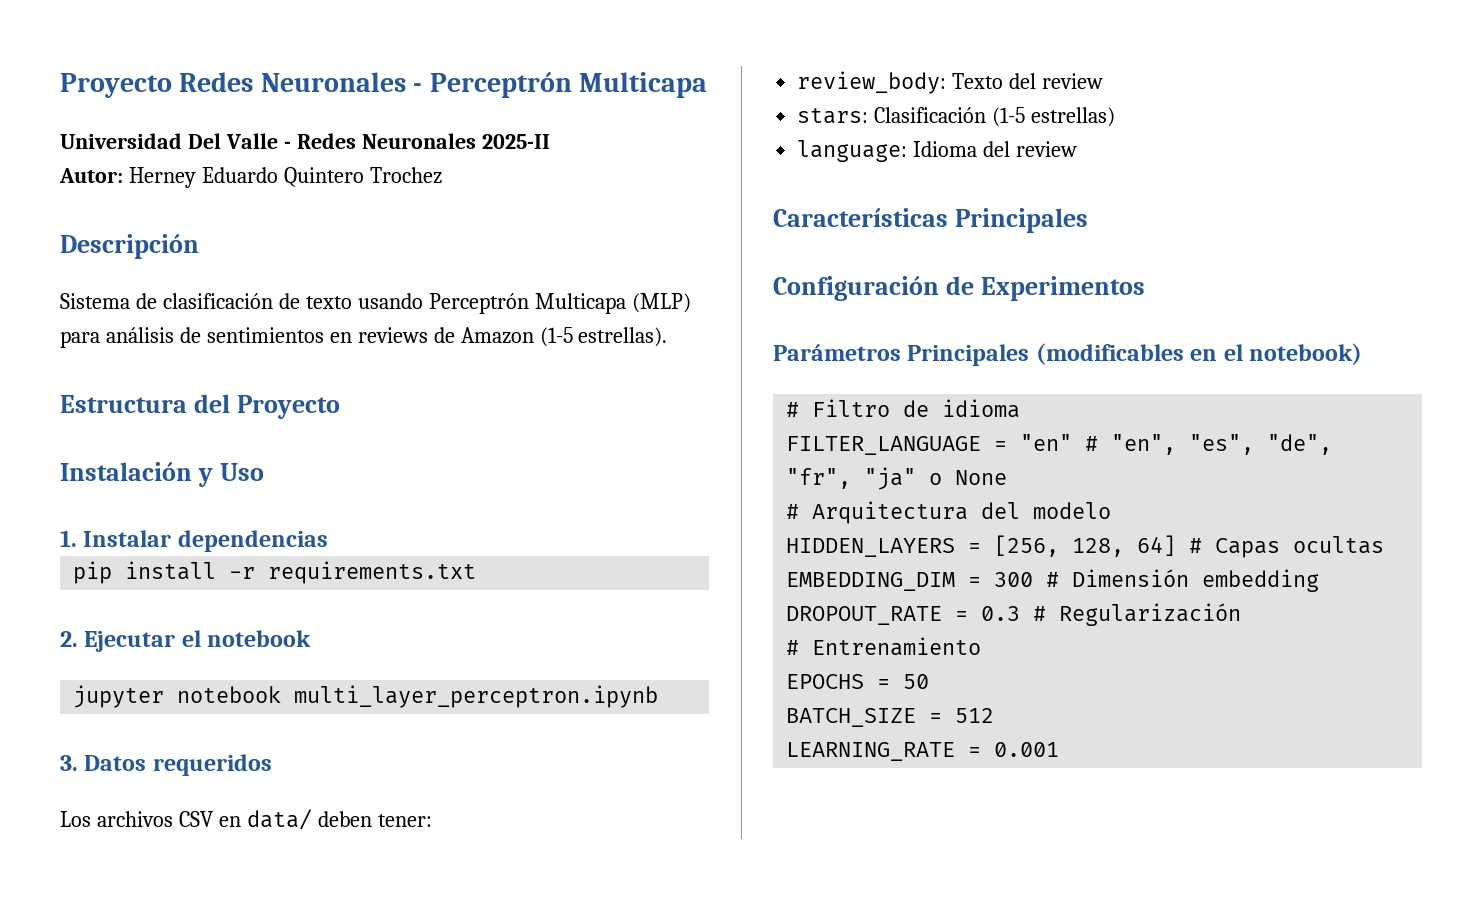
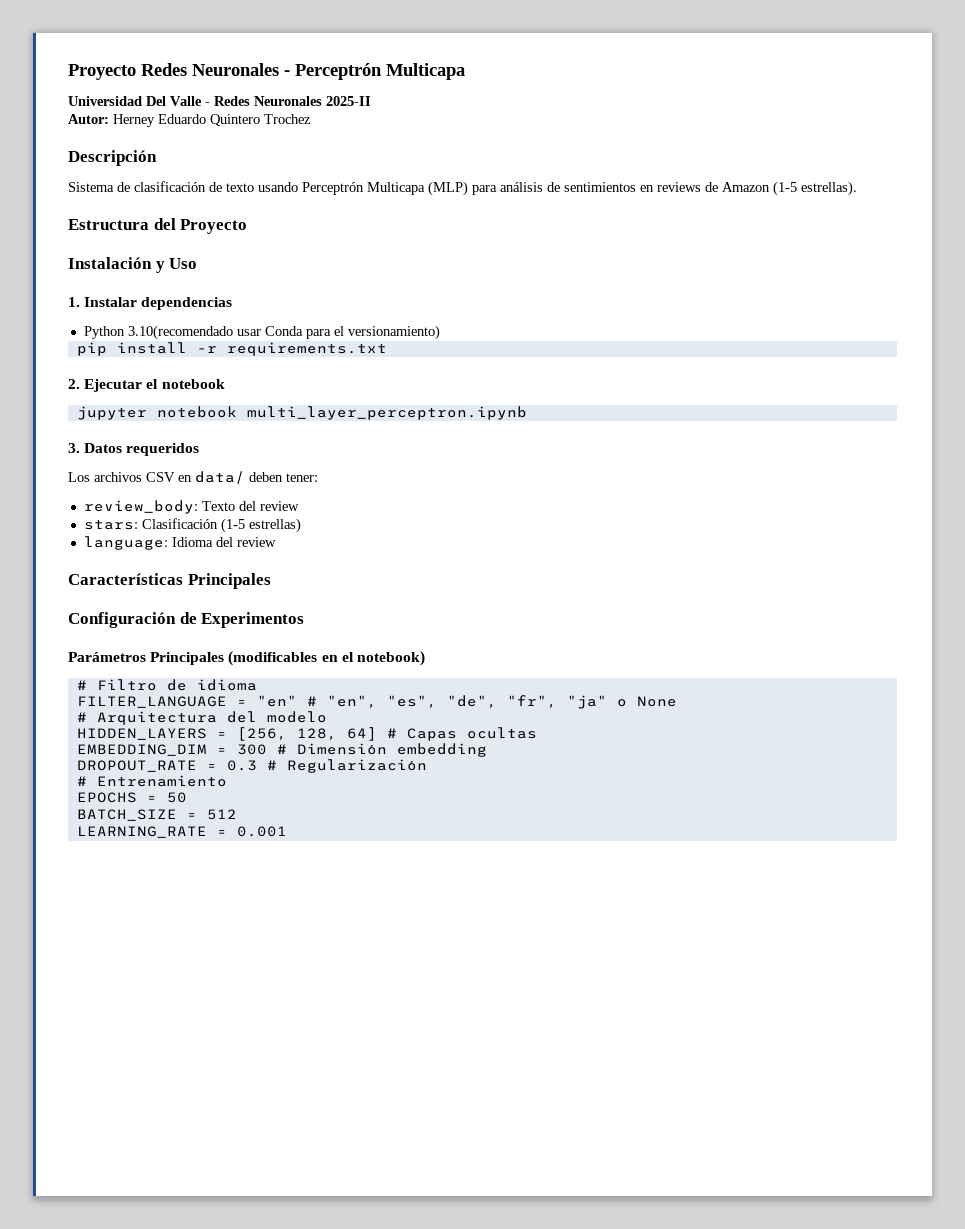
(328, 541) none -> [83,325,440,340] // Python 3.10(recomendado usar Conda para el versionamiento)

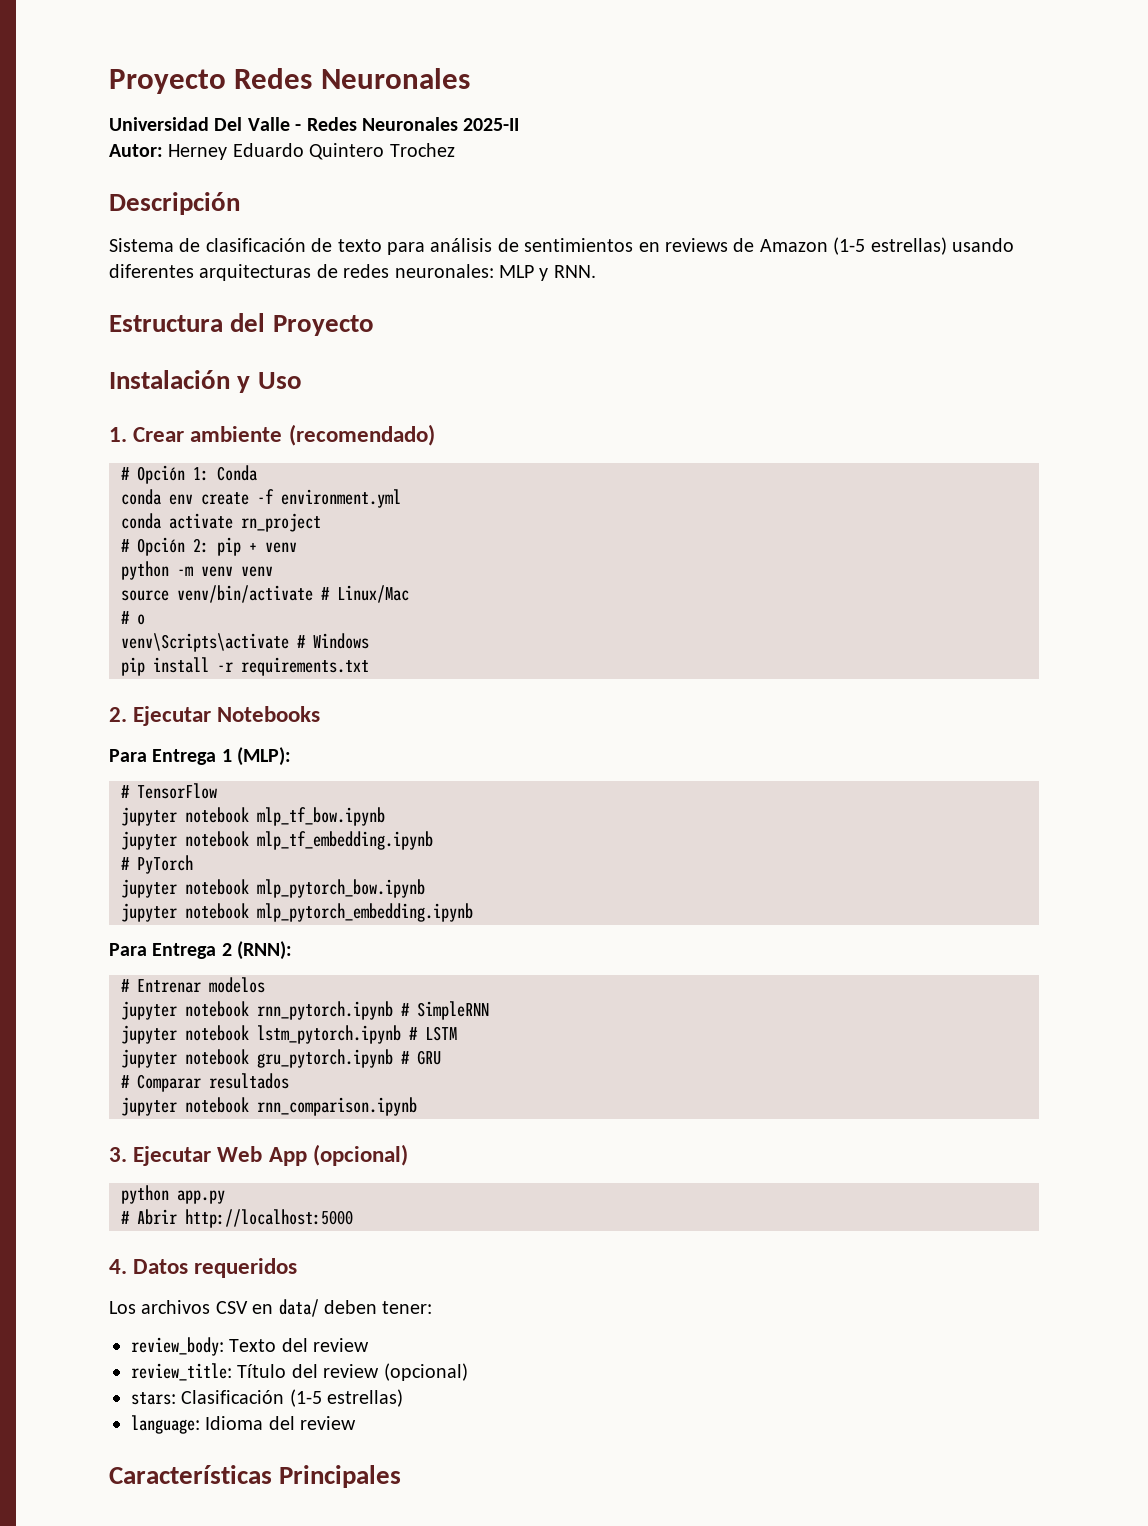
[284,63,465,80] - Perceptrón Multicapa -> (470, 78) none
[258,181,468,196] usando Perceptrón Multicapa (MLP) -> (382, 245) none
[801,181,857,196] estrellas). -> [870,237,1014,255] [109,264,596,281] estrellas) usando diferentes arquitecturas de redes neuronales: MLP y RNN.
[84,297,233,310] [83,325,440,340] Instalar dependencias // Python 3.10(recomendado usar Conda para el versionamiento) -> [133,424,435,446] [121,465,257,484] [121,489,401,508] [121,513,321,532] [121,537,297,556] [121,561,273,580] [121,585,409,603] [121,611,145,625] [121,633,369,652] Crear ambiente (recomendado) // # Opción 1: Conda // conda env create -f environment.yml // conda activate rn_project // # Opción 2: pip + venv // python -m venv venv // source venv/bin/activate # Linux/Mac // # o // venv\Scripts\activate # Windows
[146,379,225,389] [76,406,527,420] [68,443,80,453] el notebook // jupyter notebook multi_layer_perceptron.ipynb // 3. -> [217,706,321,722] [109,747,292,766] [121,783,217,799] [121,807,385,826] [121,831,433,850] [121,855,193,874] [121,879,425,898] [121,903,473,922] [109,941,293,960] [121,977,265,993] [121,1001,489,1020] [121,1025,457,1044] [121,1049,441,1068] [121,1073,289,1092] [121,1097,417,1116] [109,1144,408,1166] [121,1185,225,1204] [121,1209,353,1228] [109,1259,127,1274] Notebooks // Para Entrega 1 (MLP): // # TensorFlow // jupyter notebook mlp_tf_bow.ipynb // jupyter notebook mlp_tf_embedding.ipynb // # PyTorch // jupyter notebook mlp_pytorch_bow.ipynb // jupyter notebook mlp_pytorch_embedding.ipynb // Para Entrega 2 (RNN): // # Entrenar modelos // jupyter notebook rnn_pytorch.ipynb # SimpleRNN // jupyter notebook lstm_pytorch.ipynb # LSTM // jupyter notebook gru_pytorch.ipynb # GRU // # Comparar resultados // jupyter notebook rnn_comparison.ipynb // 3. Ejecutar Web App (opcional) // python app.py // # Abrir http://localhost:5000 // 4.
(299, 506) none -> [131,1363,468,1381] // review_title: Título del review (opcional)
[68,612,305,628] [68,651,425,666] [76,679,257,691] [76,695,677,709] [76,711,327,725] [76,727,537,741] [76,743,487,757] [76,759,427,773] [76,775,227,787] [76,792,187,803] [76,809,237,821] [76,826,287,838] // Configuración de Experimentos // Parámetros Principales (modificables en el notebook) // # Filtro de idioma // FILTER_LANGUAGE = "en" # "en", "es", "de", "fr", "ja" o None // # Arquitectura del modelo // HIDDEN_LAYERS = [256, 128, 64] # Capas ocultas // EMBEDDING_DIM = 300 # Dimensión embedding // DROPOUT_RATE = 0.3 # Regularización // # Entrenamiento // EPOCHS = 50 // BATCH_SIZE = 512 // LEARNING_RATE = 0.001 -> (402, 1476) none

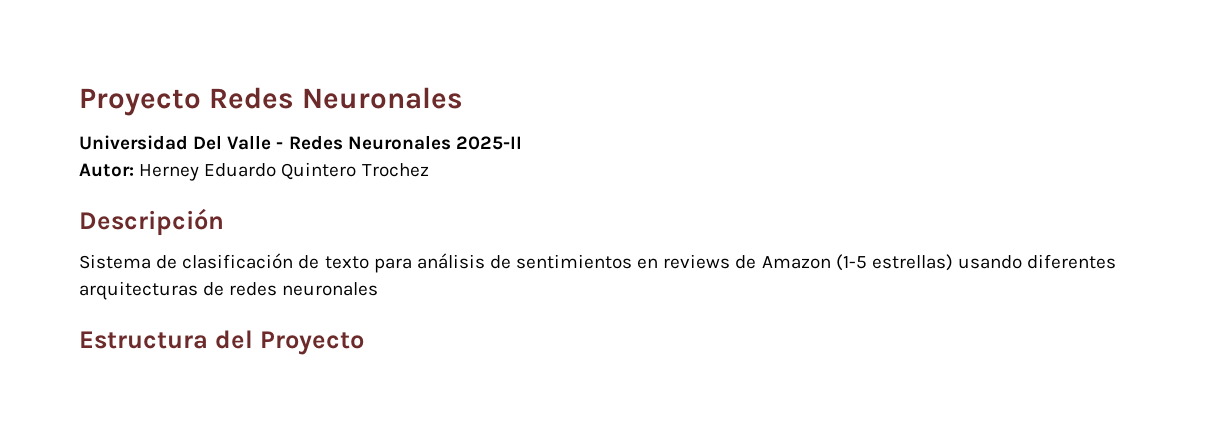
[394,264,596,281] neuronales: MLP y RNN. -> [282,282,379,296] neuronales
[109,370,302,393] [109,424,435,446] [121,465,257,484] [121,489,401,508] [121,513,321,532] [121,537,297,556] [121,561,273,580] [121,585,409,603] [121,611,145,625] [121,633,369,652] [121,657,369,676] [109,706,321,726] [109,747,292,766] [121,783,217,799] [121,807,385,826] [121,831,433,850] [121,855,193,874] [121,879,425,898] [121,903,473,922] [109,941,293,960] [121,977,265,993] [121,1001,489,1020] [121,1025,457,1044] [121,1049,441,1068] [121,1073,289,1092] [121,1097,417,1116] [109,1144,408,1166] [121,1185,225,1204] [121,1209,353,1228] [109,1258,298,1278] [109,1299,433,1317] [131,1337,370,1356] [131,1363,468,1381] [131,1389,404,1407] [131,1415,357,1434] [109,1465,402,1488] // Instalación y Uso // 1. Crear ambiente (recomendado) // # Opción 1: Conda // conda env create -f environment.yml // conda activate rn_project // # Opción 2: pip + venv // python -m venv venv // source venv/bin/activate # Linux/Mac // # o // venv\Scripts\activate # Windows // pip install -r requirements.txt // 2. Ejecutar Notebooks // Para Entrega 1 (MLP): // # TensorFlow // jupyter notebook mlp_tf_bow.ipynb // jupyter notebook mlp_tf_embedding.ipynb // # PyTorch // jupyter notebook mlp_pytorch_bow.ipynb // jupyter notebook mlp_pytorch_embedding.ipynb // Para Entrega 2 (RNN): // # Entrenar modelos // jupyter notebook rnn_pytorch.ipynb # SimpleRNN // jupyter notebook lstm_pytorch.ipynb # LSTM // jupyter notebook gru_pytorch.ipynb # GRU // # Comparar resultados // jupyter notebook rnn_comparison.ipynb // 3. Ejecutar Web App (opcional) // python app.py // # Abrir http://localhost:5000 // 4. Datos requeridos // Los archivos CSV en data/ deben tener: // review_body: Texto del review // review_title: Título del review (opcional) // stars: Clasificación (1-5 estrellas) // language: Idioma del review // Características Principales -> (364, 343) none

